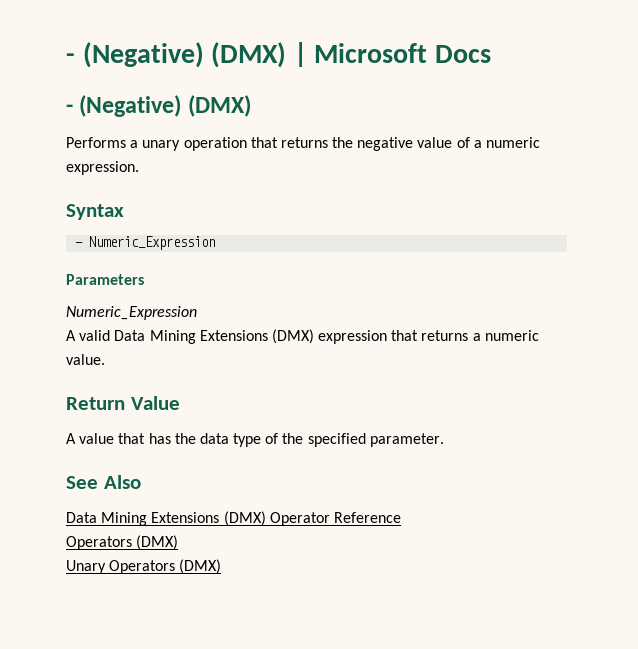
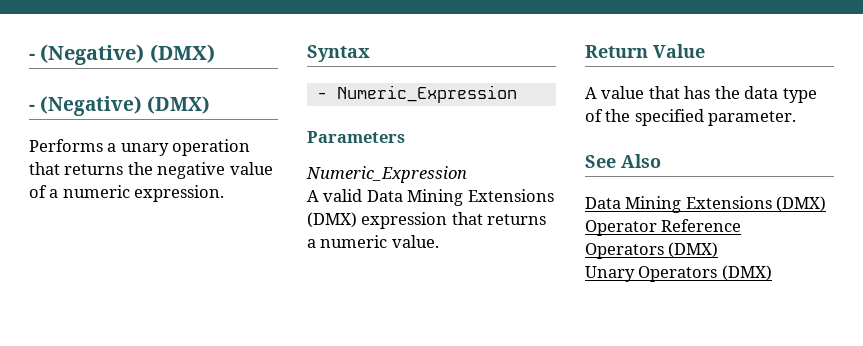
[66,42,491,68] - (Negative) (DMX) | Microsoft Docs -> [29,44,215,65] - (Negative) (DMX)

